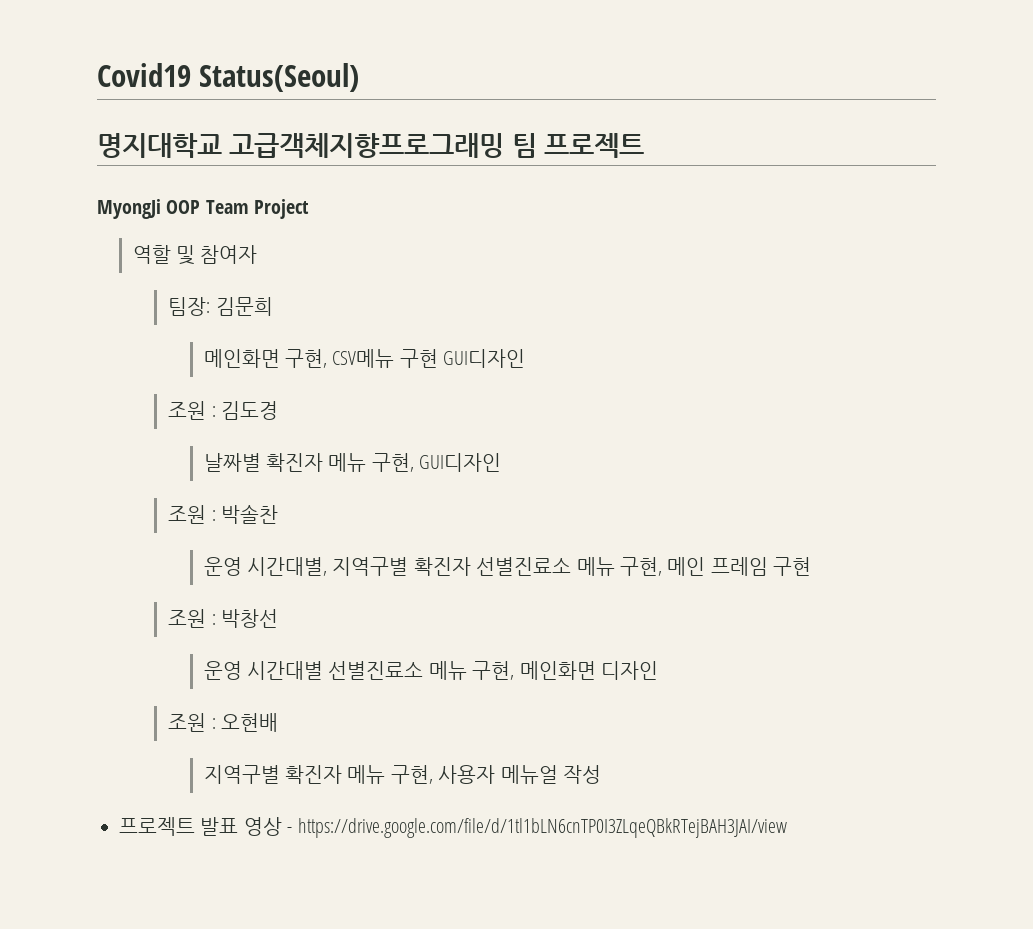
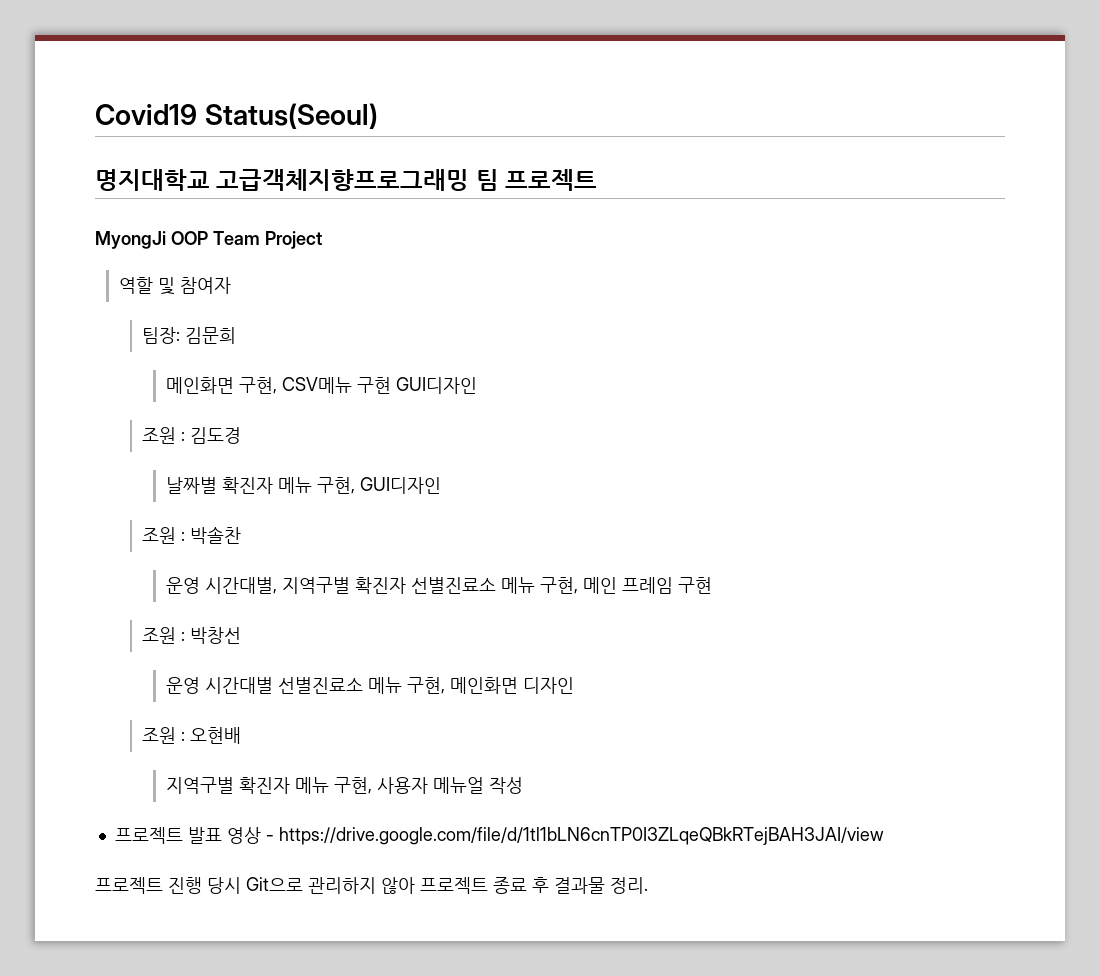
(787, 828) none -> [95,877,648,894] // 프로젝트 진행 당시 Git으로 관리하지 않아 프로젝트 종료 후 결과물 정리.

